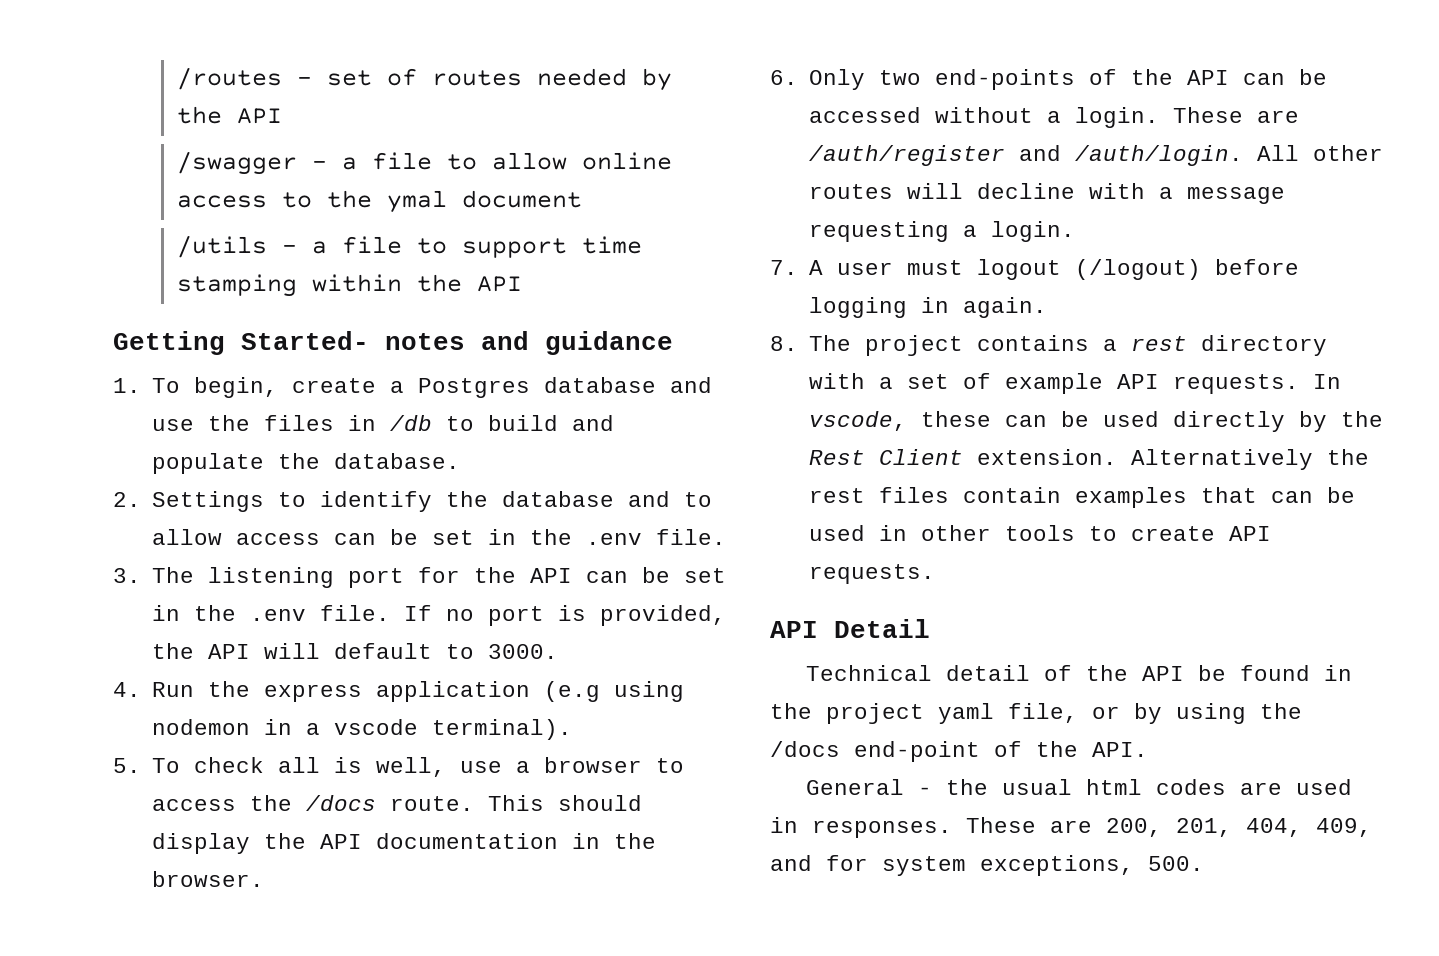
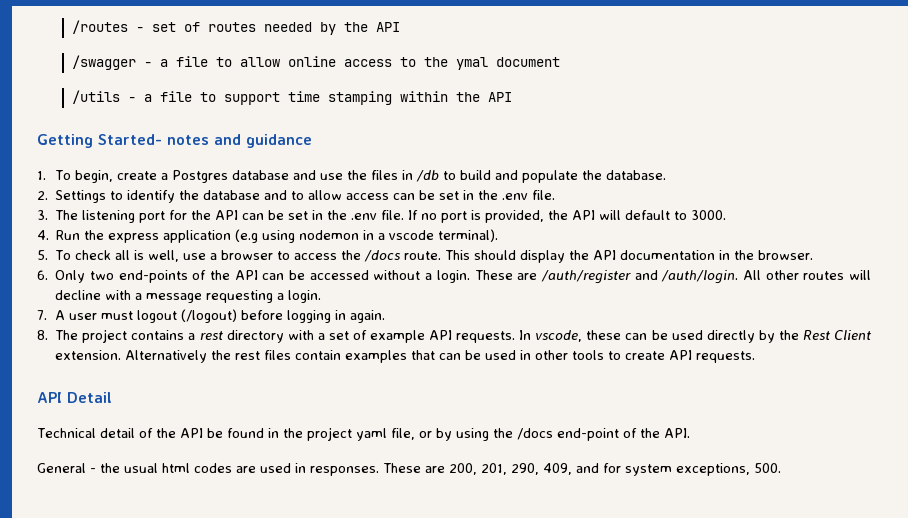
[1246,818,1302,837] 404, -> [511,463,539,475] 290,

